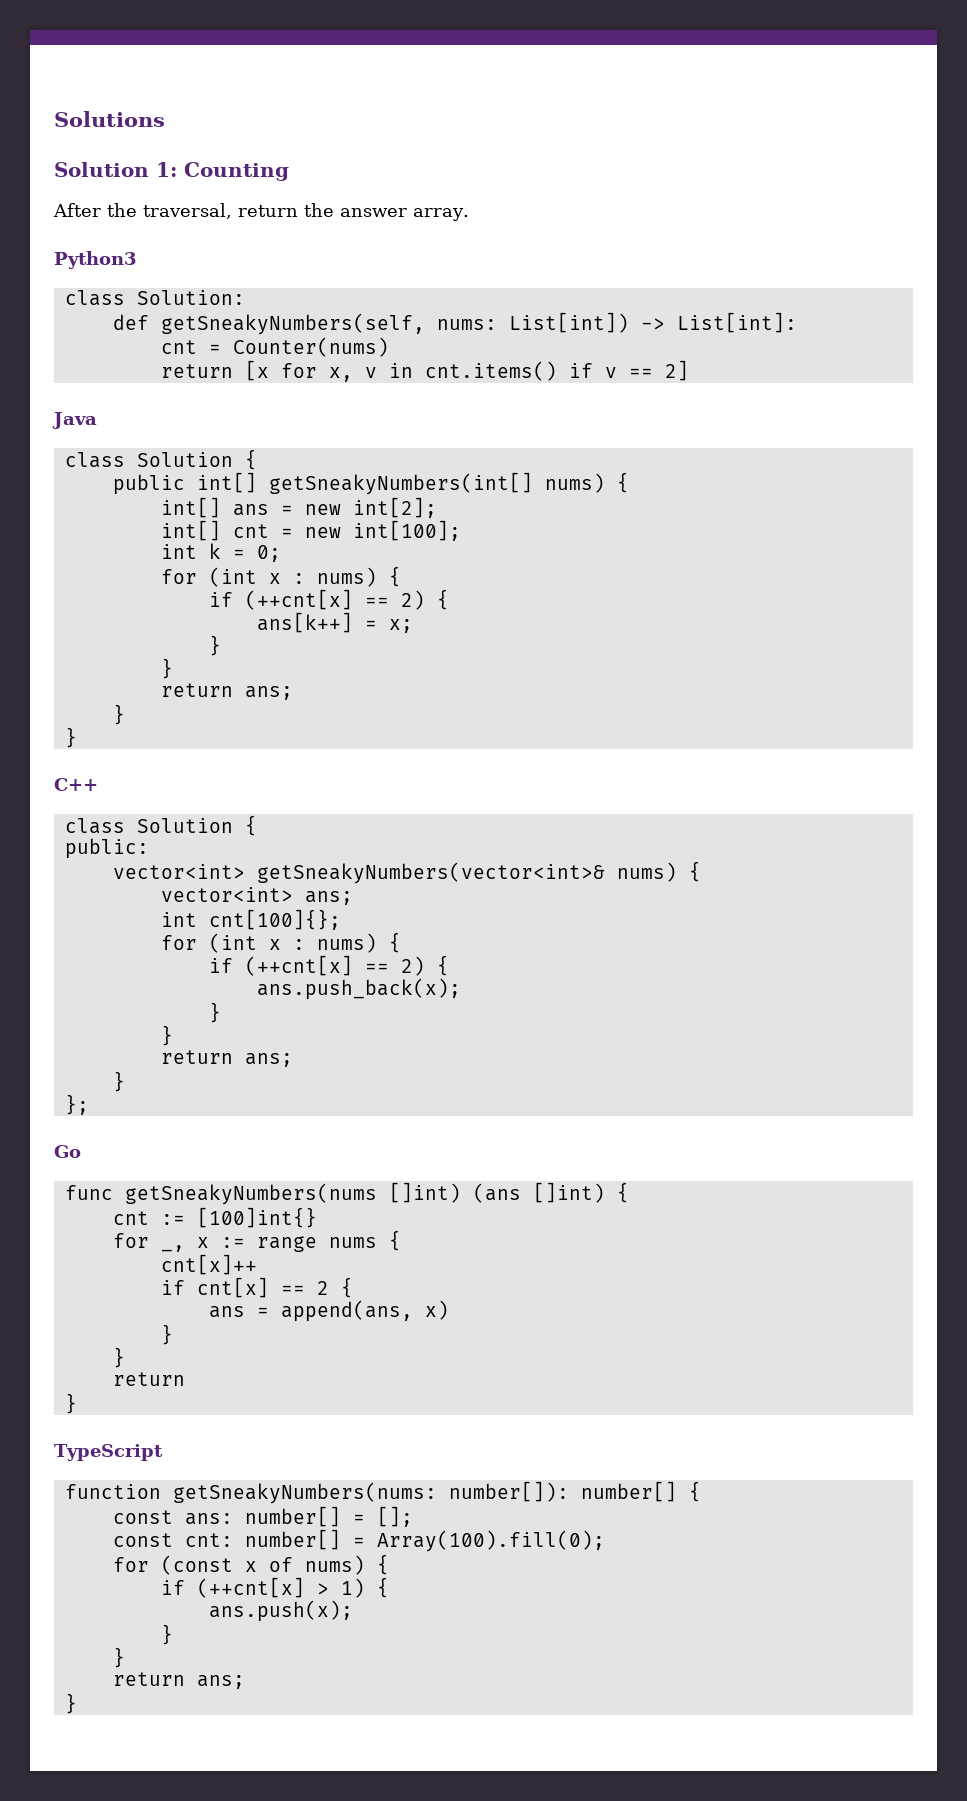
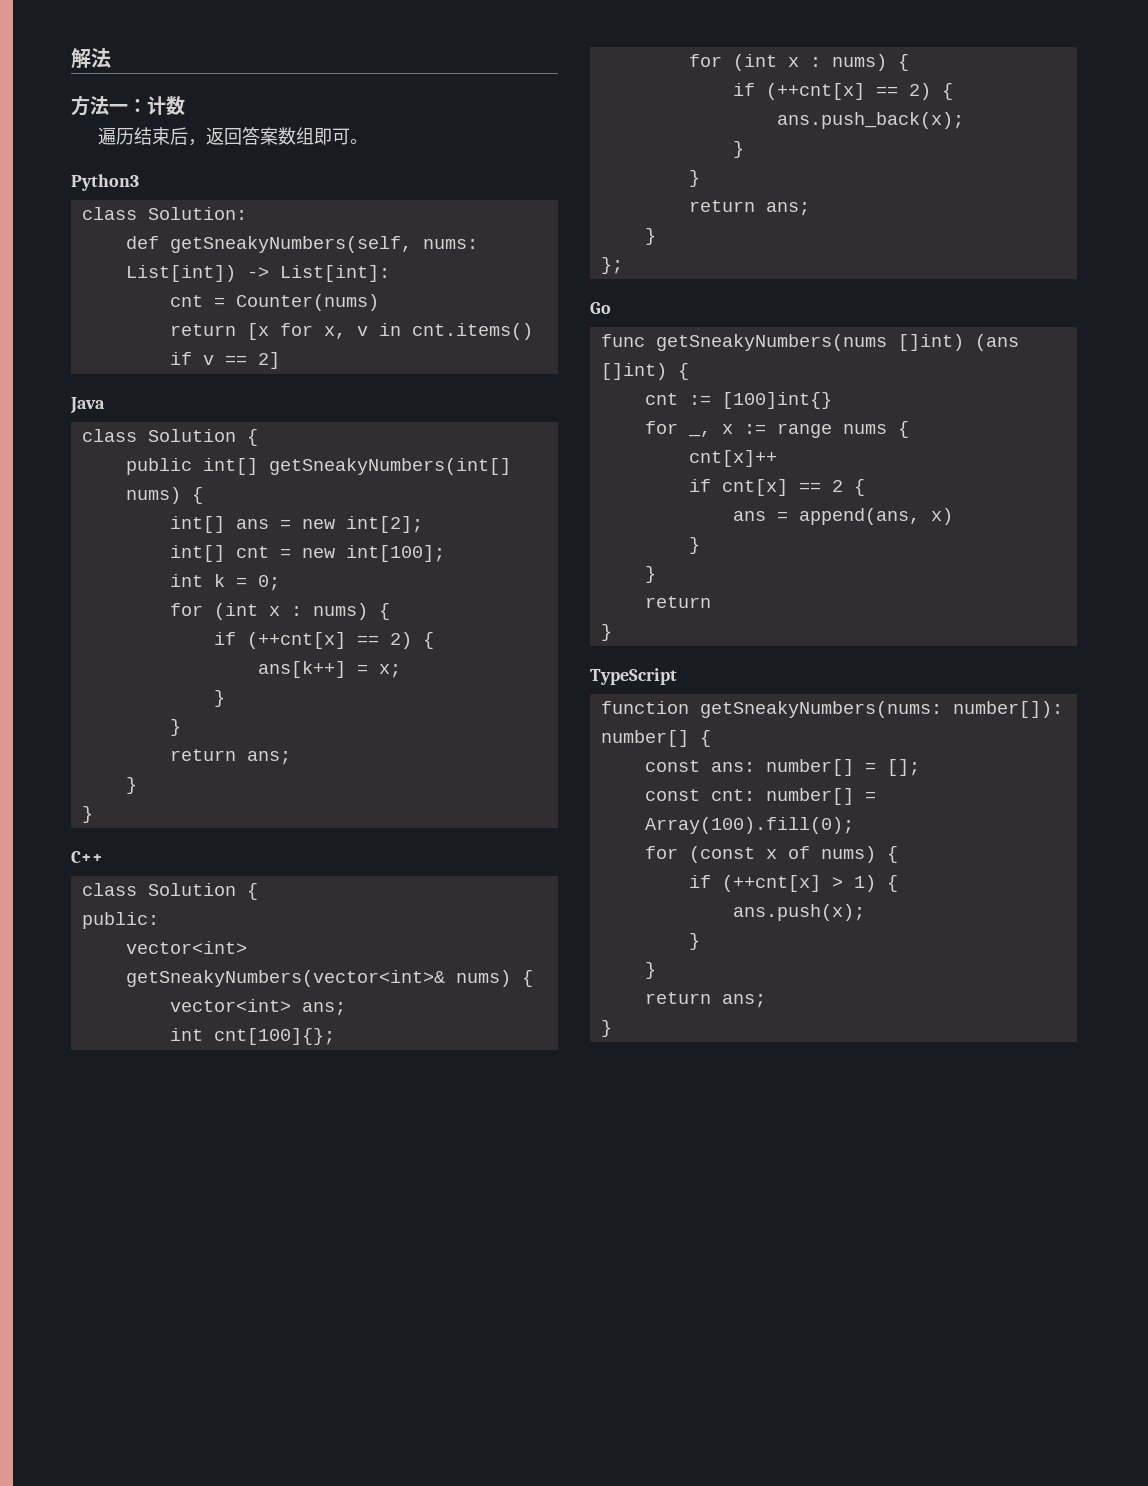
[54,111,165,127] [54,162,289,181] [53,203,469,221] Solutions // Solution 1: Counting // After the traversal, return the answer array. -> [71,48,111,69] [71,95,185,116] [97,127,368,146] 解法 // 方法一：计数 // 遍历结束后，返回答案数组即可。

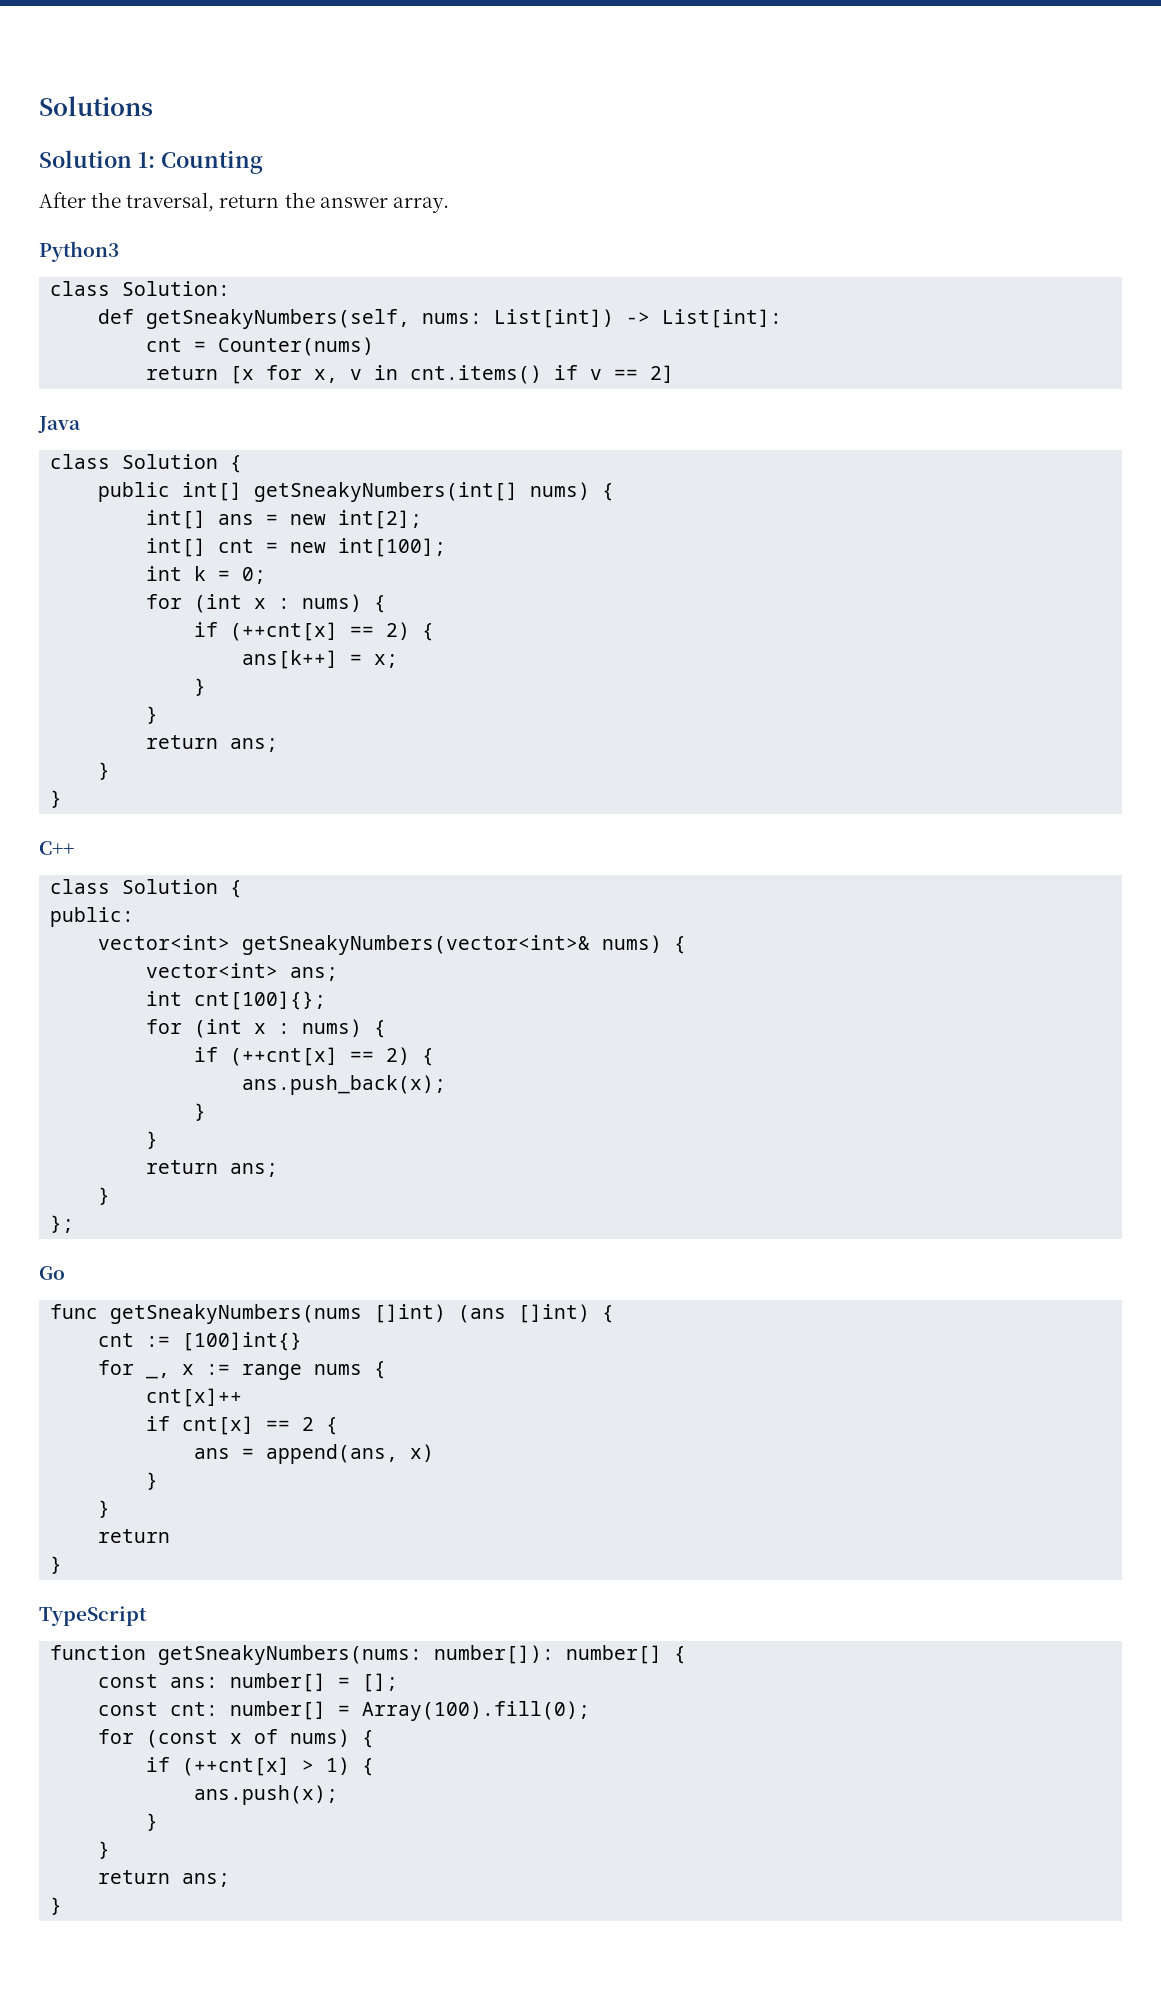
[71,48,111,69] [71,95,185,116] [97,127,368,146] 解法 // 方法一：计数 // 遍历结束后，返回答案数组即可。 -> [39,96,153,116] [39,150,263,174] [39,192,449,213] Solutions // Solution 1: Counting // After the traversal, return the answer array.

